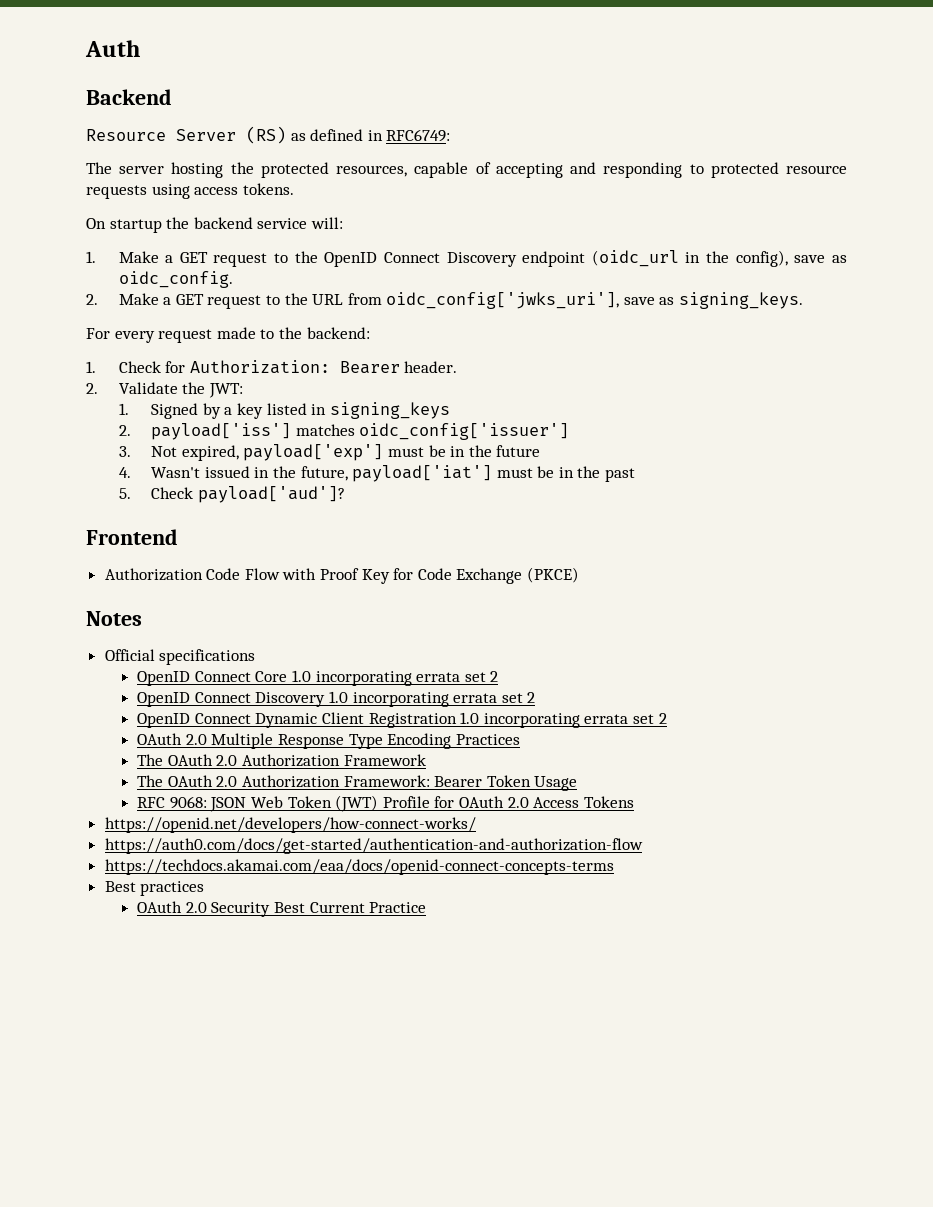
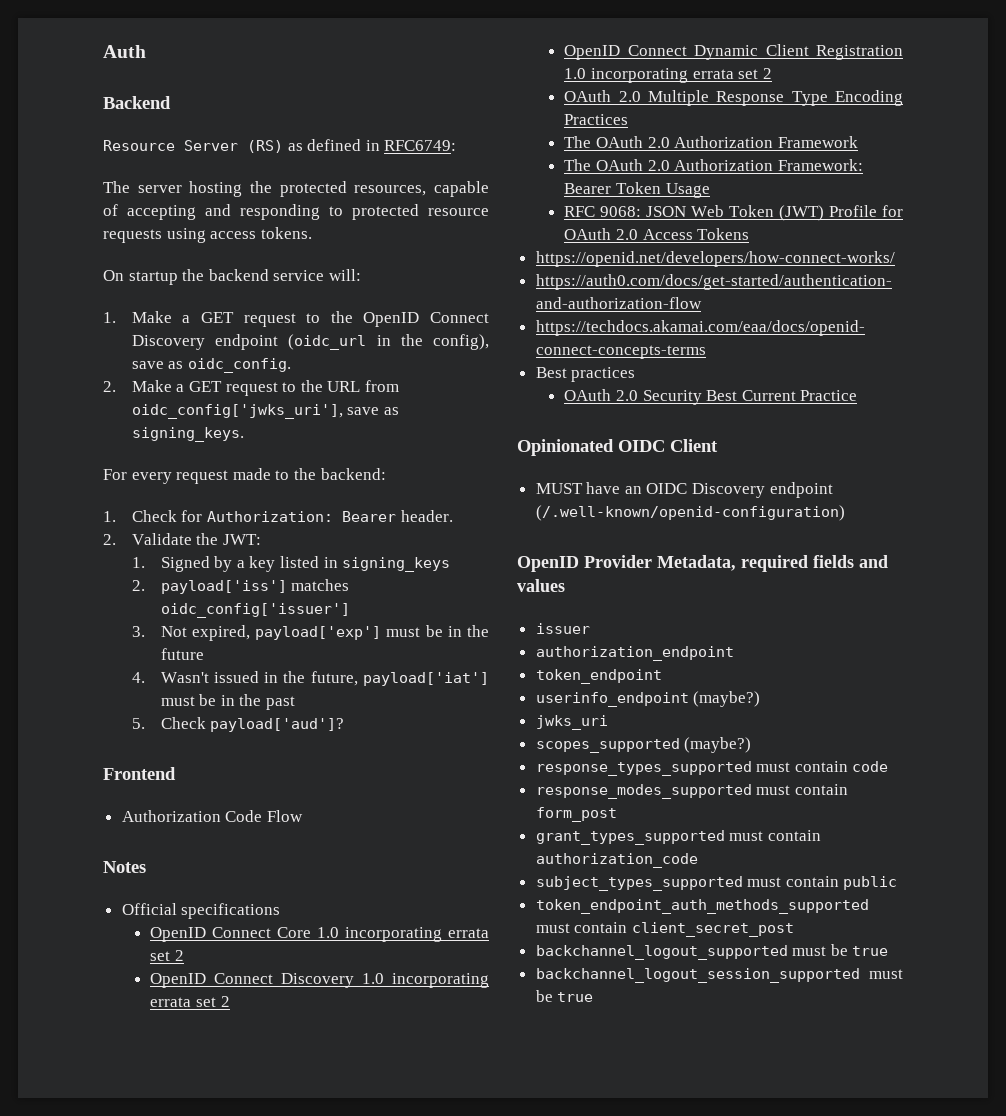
[282,567,580,584] with Proof Key for Code Exchange (PKCE) -> (303, 816) none
(427, 907) none -> [517,439,718,456] [535,482,833,498] [535,505,845,521] [517,555,888,572] [517,579,565,592] [535,623,590,634] [535,646,734,661] [535,669,662,684] [535,691,761,707] [535,715,608,730] [535,737,752,753] [535,761,889,776] [535,784,848,799] [535,807,617,822] [535,830,821,845] [535,853,698,868] [535,876,898,891] [535,899,869,914] [535,922,794,937] [535,944,889,960] [535,968,903,983] [535,990,594,1002] // Opinionated OIDC Client // MUST have an OIDC Discovery endpoint (/.well-known/openid-configuration) // OpenID Provider Metadata, required fields and values // issuer // authorization_endpoint // token_endpoint // userinfo_endpoint (maybe?) // jwks_uri // scopes_supported (maybe?) // response_types_supported must contain code // response_modes_supported must contain form_post // grant_types_supported must contain authorization_code // subject_types_supported must contain public // token_endpoint_auth_methods_supported must contain client_secret_post // backchannel_logout_supported must be true // backchannel_logout_session_supported must be true

